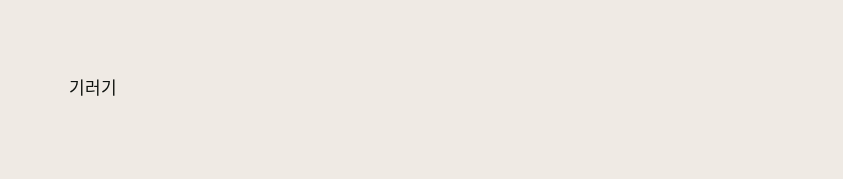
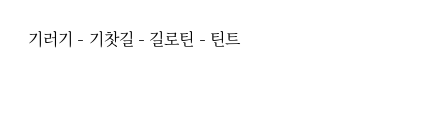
(117, 87) none -> [77,30,241,48] - 기찻길 - 길로틴 - 틴트

